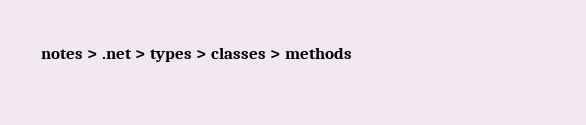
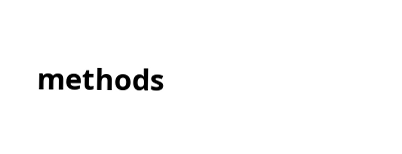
[41,47,281,62] notes > .net > types > classes > -> (36, 79) none

